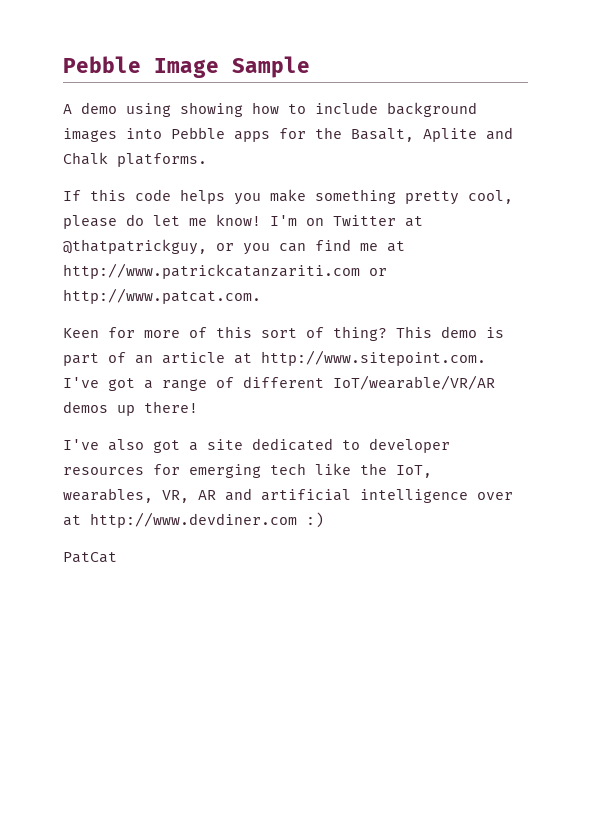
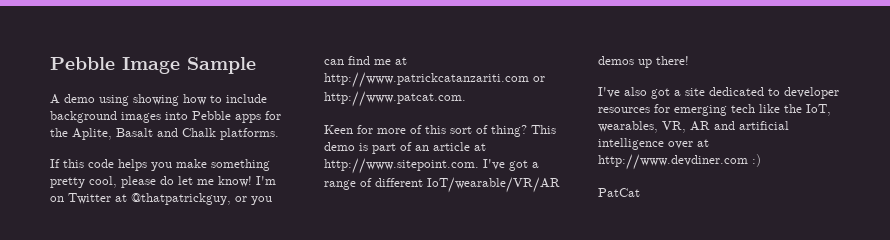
[351,128,477,142] Basalt, Aplite -> [72,128,153,140] Aplite, Basalt

